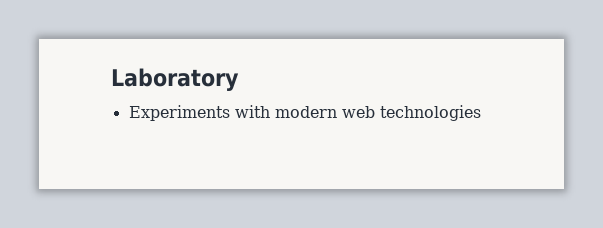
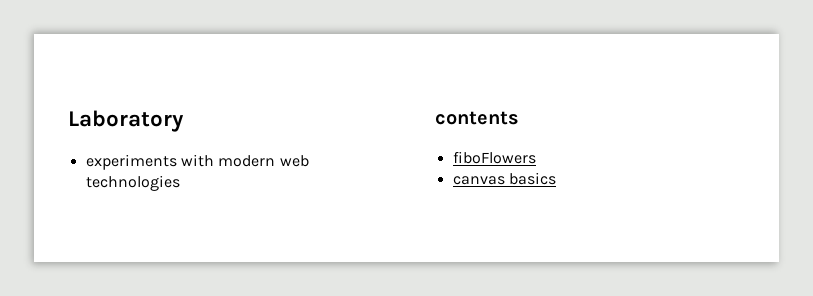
[128,105,230,121] Experiments -> [85,154,177,170] experiments
(481, 113) none -> [435,111,519,125] [452,151,536,164] [452,172,556,185] // contents // fiboFlowers // canvas basics

